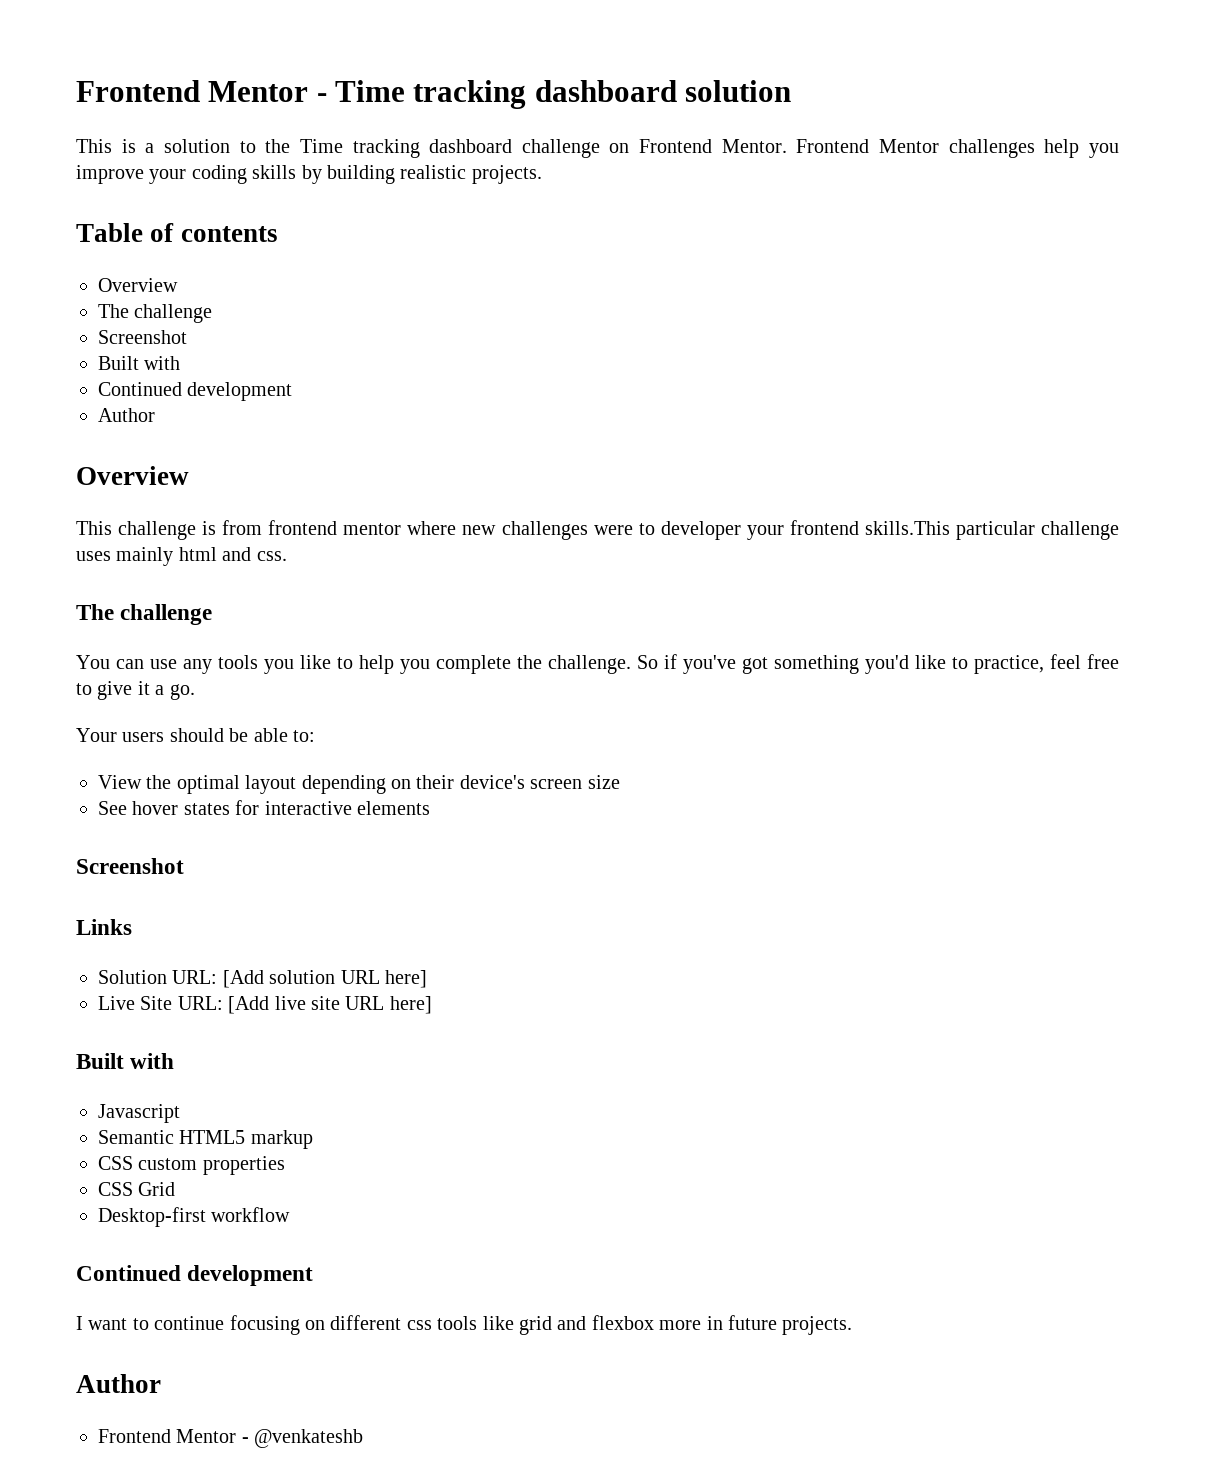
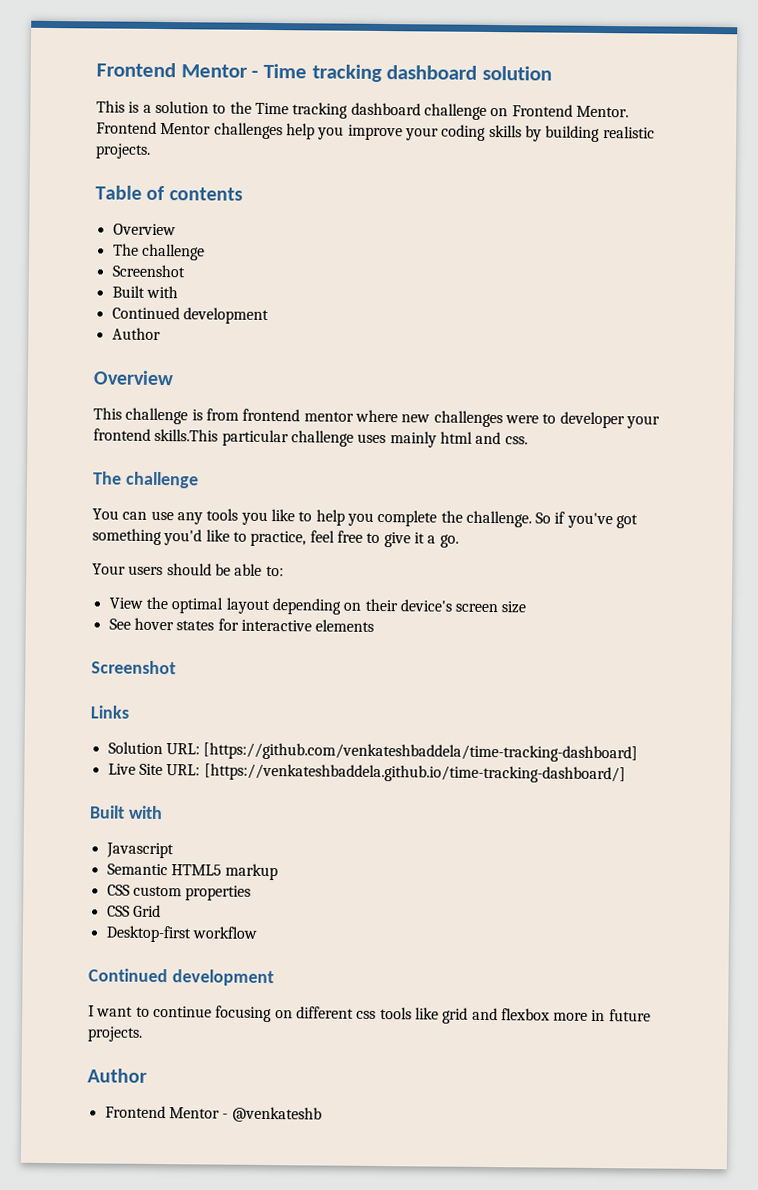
[222,970,427,988] [Add solution URL here] -> [203,742,639,763] [https://github.com/venkateshbaddela/time-tracking-dashboard]
[228,996,432,1014] [Add live site URL here] -> [203,763,626,784] [https://venkateshbaddela.github.io/time-tracking-dashboard/]

